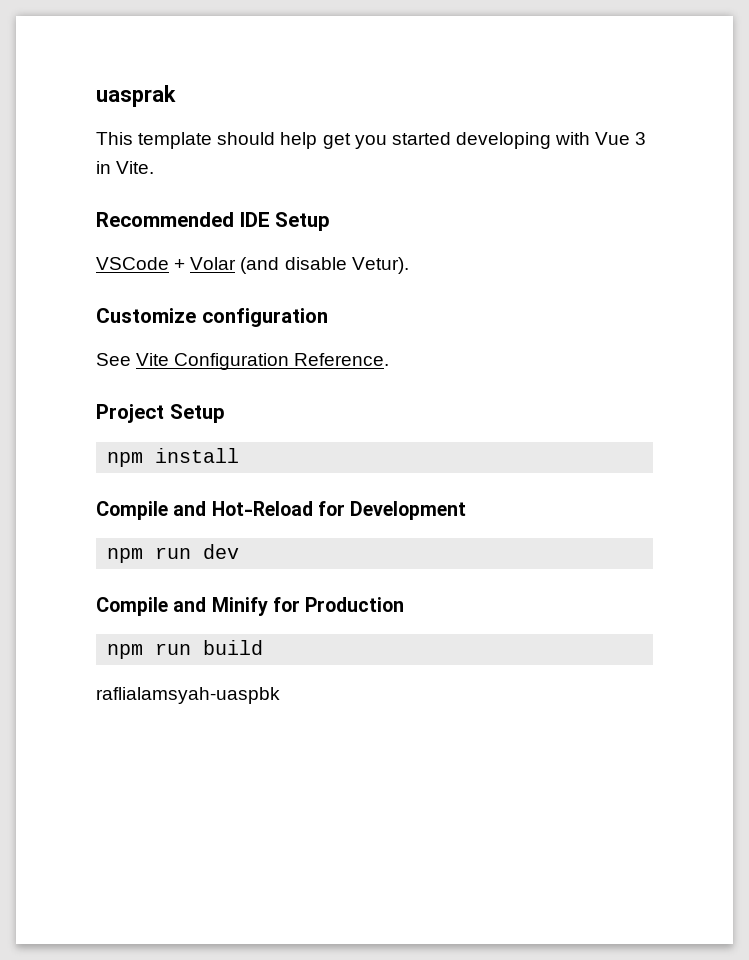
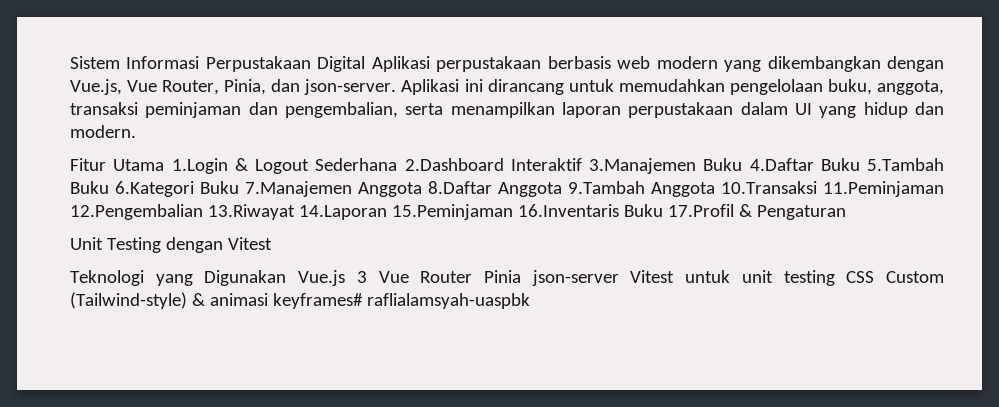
[96,85,176,107] [96,132,647,149] [96,161,155,174] [96,212,331,231] [96,257,409,274] [96,308,328,327] [96,353,390,370] [96,404,225,423] [107,448,240,467] [96,501,467,520] [107,544,240,563] [96,597,405,616] [107,640,264,659] uasprak // This template should help get you started developing with Vue 3 in Vite. // Recommended IDE Setup // VSCode + Volar (and disable Vetur). // Customize configuration // See Vite Configuration Reference. // Project Setup // npm install // Compile and Hot-Reload for Development // npm run dev // Compile and Minify for Production // npm run build // -> [70,56,945,72] [70,79,945,95] [70,102,945,118] [70,125,136,138] [70,158,944,174] [70,181,944,197] [70,204,846,220] [70,237,272,253] [70,270,944,286] [70,292,363,309] Sistem Informasi Perpustakaan Digital Aplikasi perpustakaan berbasis web modern yang dikembangkan dengan Vue.js, Vue Router, Pinia, dan json-server. Aplikasi ini dirancang untuk memudahkan pengelolaan buku, anggota, transaksi peminjaman dan pengembalian, serta menampilkan laporan perpustakaan dalam UI yang hidup dan modern. // Fitur Utama 1.Login & Logout Sederhana 2.Dashboard Interaktif 3.Manajemen Buku 4.Daftar Buku 5.Tambah Buku 6.Kategori Buku 7.Manajemen Anggota 8.Daftar Anggota 9.Tambah Anggota 10.Transaksi 11.Peminjaman 12.Pengembalian 13.Riwayat 14.Laporan 15.Peminjaman 16.Inventaris Buku 17.Profil & Pengaturan // Unit Testing dengan Vitest // Teknologi yang Digunakan Vue.js 3 Vue Router Pinia json-server Vitest untuk unit testing CSS Custom (Tailwind-style) & animasi keyframes#

